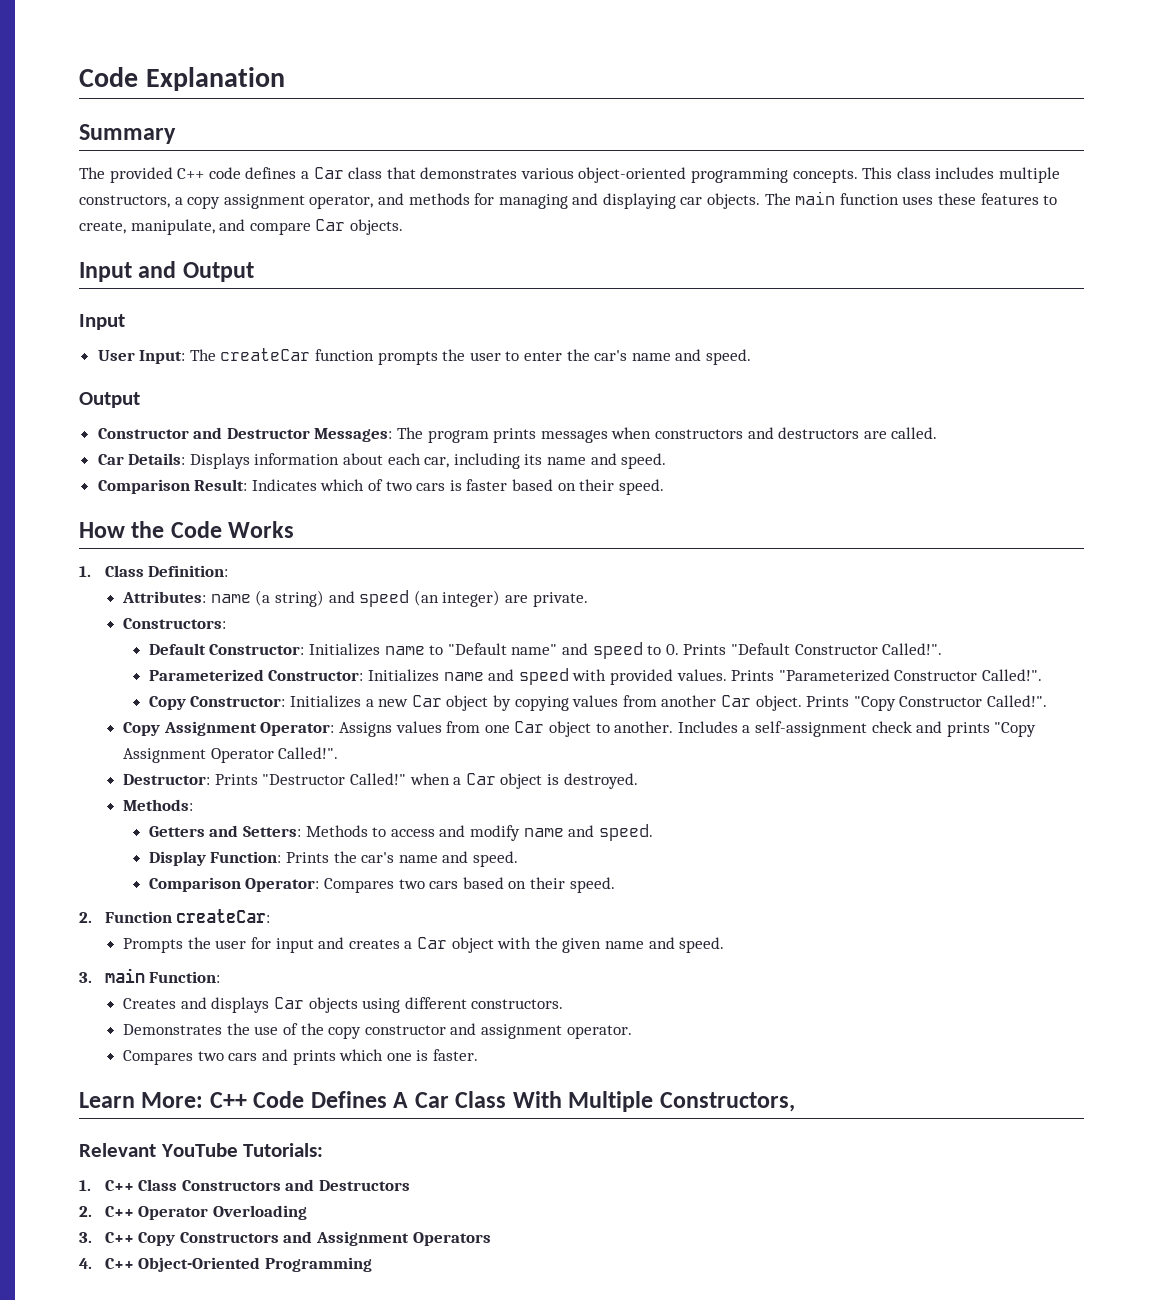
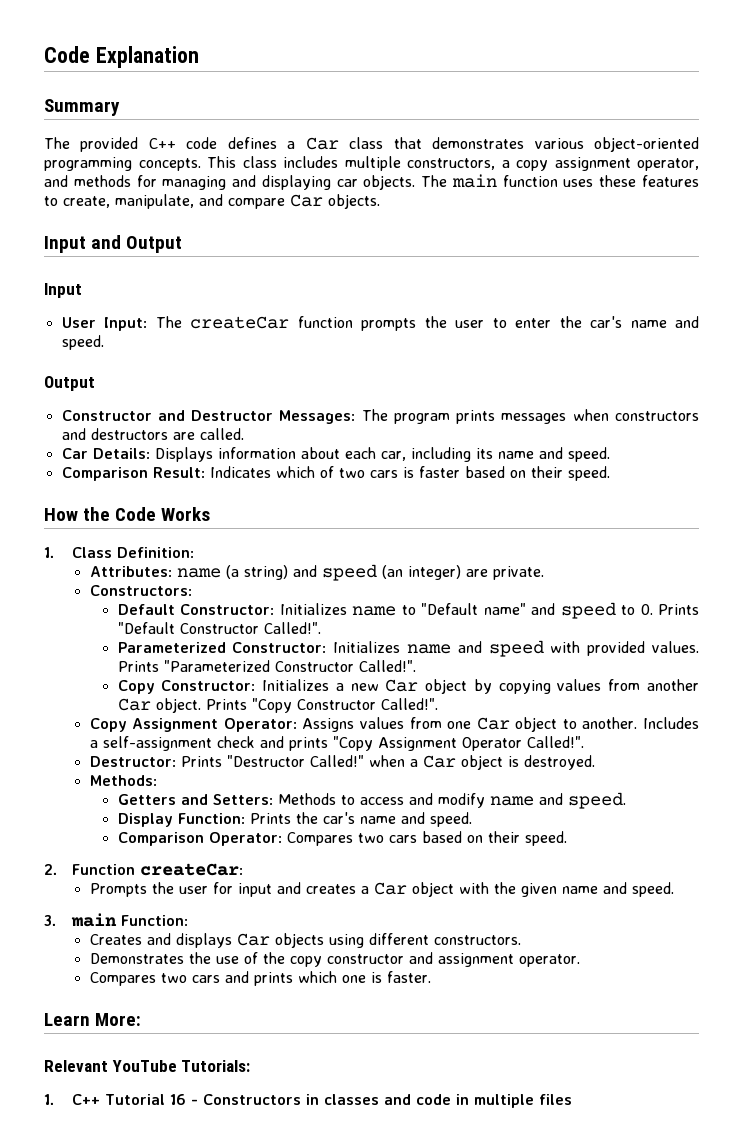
[209,1091,795,1112] C++ Code Defines A Car Class With Multiple Constructors, -> (142, 1019) none
[138,1179,410,1191] [79,1205,307,1220] [79,1231,491,1246] [79,1257,372,1272] Class Constructors and Destructors // 2. C++ Operator Overloading // 3. C++ Copy Constructors and Assignment Operators // 4. C++ Object-Oriented Programming -> [104,1094,572,1108] Tutorial 16 - Constructors in classes and code in multiple files

